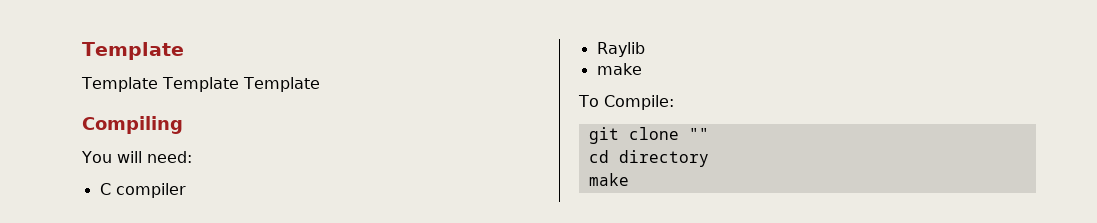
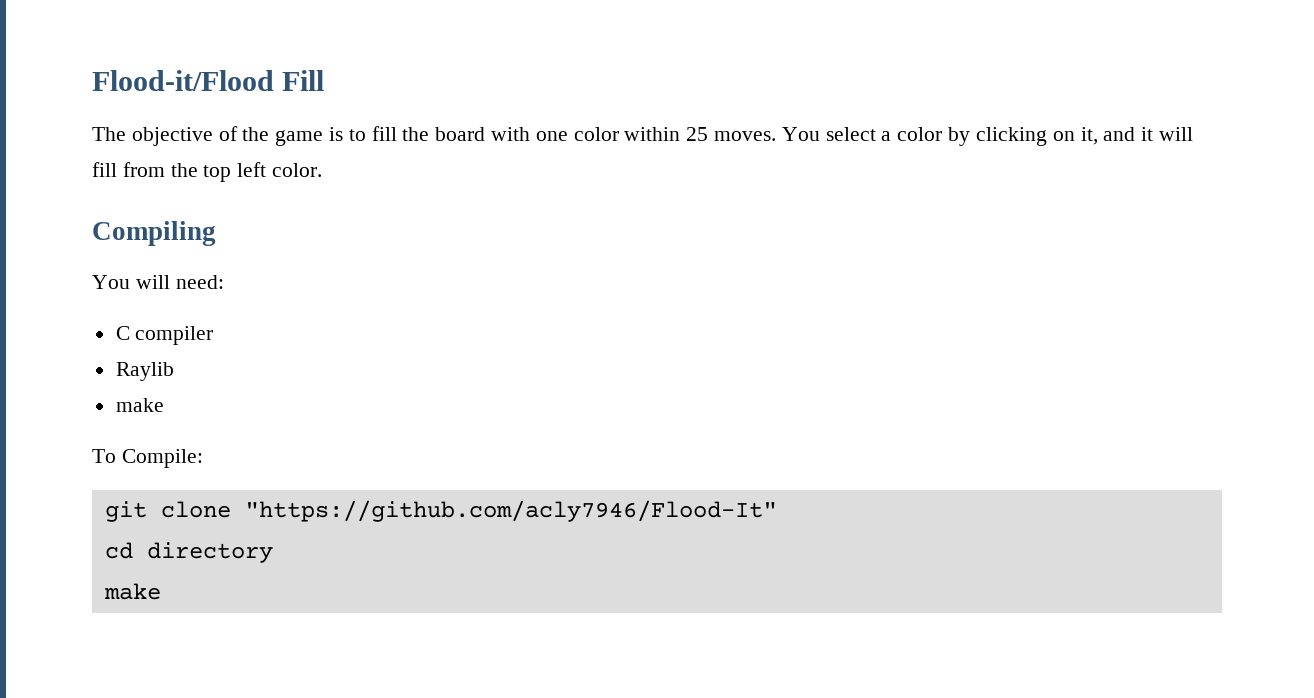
[82,42,184,60] [81,77,320,92] Template // Template Template Template -> [92,70,325,91] [92,126,1193,146] [92,162,323,182] Flood-it/Flood Fill // The objective of the game is to fill the board with one color within 25 moves. You select a color by clicking on it, and it will fill from the top left color.
[688,128,709,140] "" -> [244,500,777,522] "https://github.com/acly7946/Flood-It"

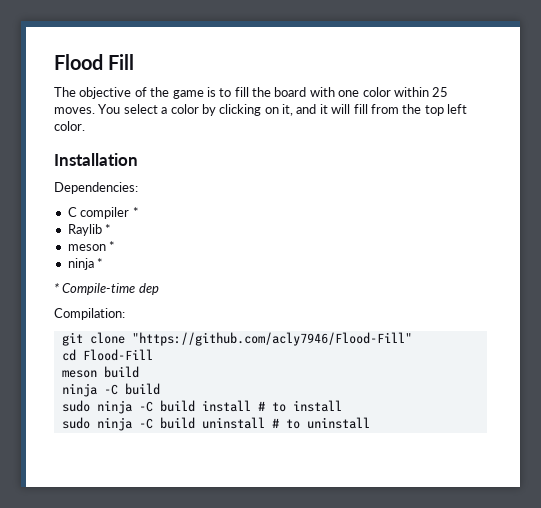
[92,70,274,91] Flood-it/Flood -> [54,54,103,70] Flood
[92,221,216,246] [92,275,224,289] Compiling // You will need: -> [54,153,138,166] [54,182,138,194] Installation // Dependencies:
(214, 335) none -> [132,207,139,217] *
[115,398,164,412] [92,449,203,468] // make // To Compile: -> [105,224,112,234] [67,241,116,251] [67,258,104,270] [54,283,159,295] [54,308,125,320] * // meson * // ninja * // * Compile-time dep // Compilation:
[244,500,777,522] "https://github.com/acly7946/Flood-It" -> [131,332,412,346] "https://github.com/acly7946/Flood-Fill"
[146,542,273,563] [103,583,161,600] directory // make -> [82,349,153,361] [61,366,139,378] [61,383,160,397] [61,400,342,414] [61,417,370,431] Flood-Fill // meson build // ninja -C build // sudo ninja -C build install # to install // sudo ninja -C build uninstall # to uninstall

